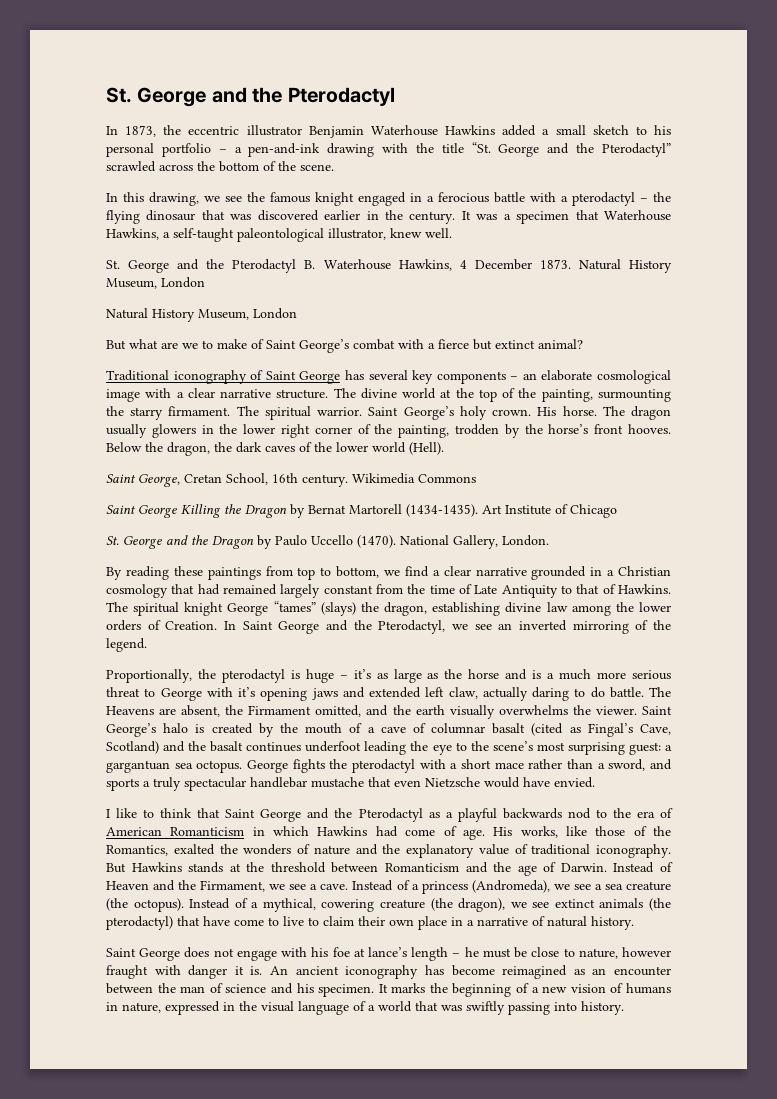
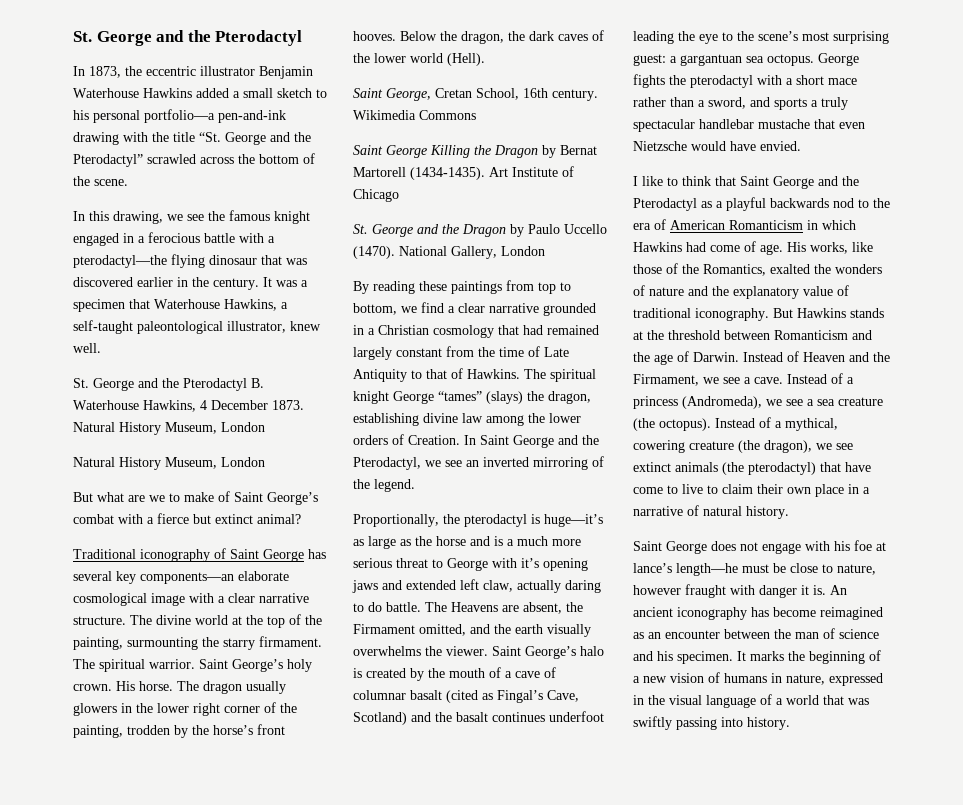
[161,143,242,157] portfolio – a -> [144,109,215,123] portfolio—a
[572,192,671,206] pterodactyl – the -> [73,255,167,268] pterodactyl—the
[436,371,537,384] components – an -> [140,572,234,584] components—an
[502,535,549,546] London. -> [501,246,545,256] London
[305,669,371,683] huge – it’s -> [544,514,603,527] huge—it’s
[411,947,479,961] length – he -> [676,563,738,576] length—he

